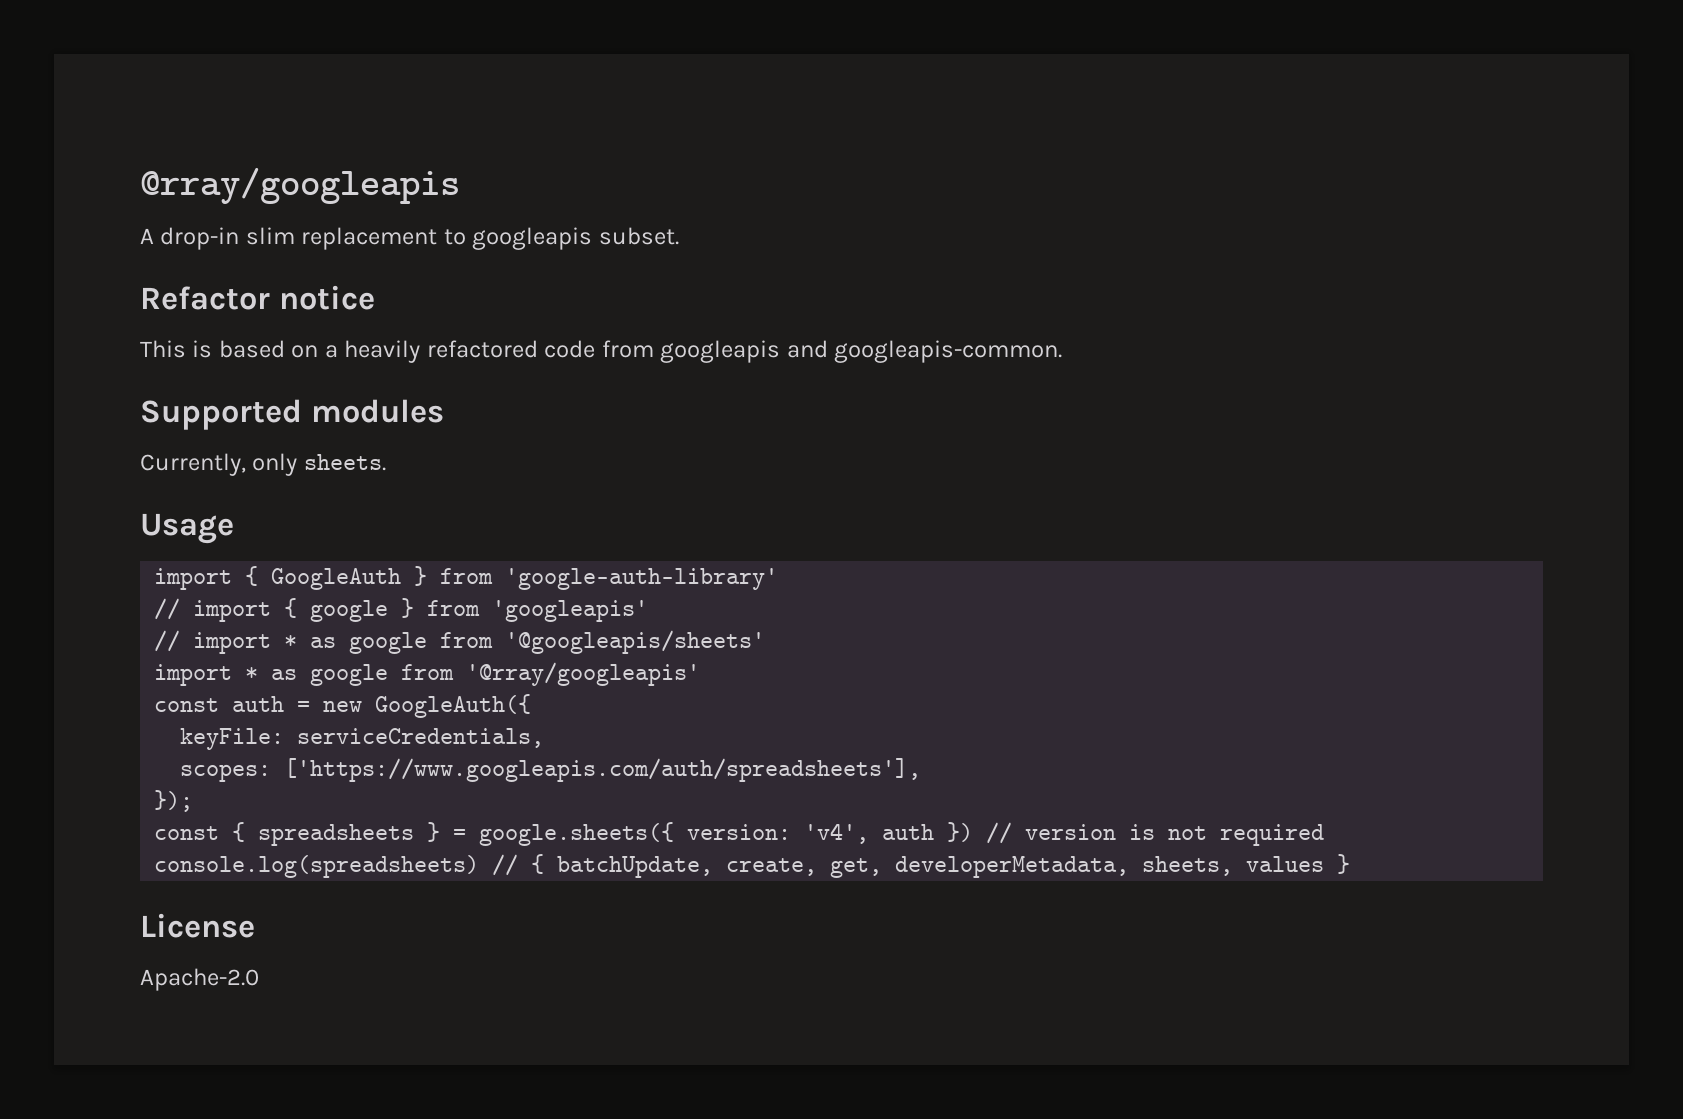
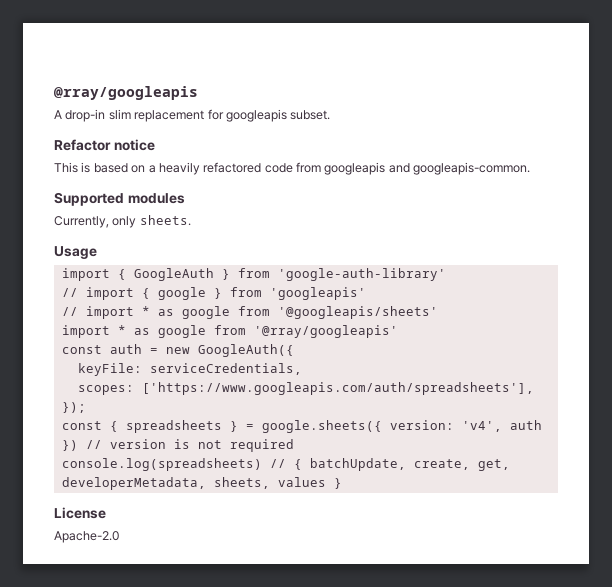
[443,229,466,245] to -> [207,109,224,120] for

